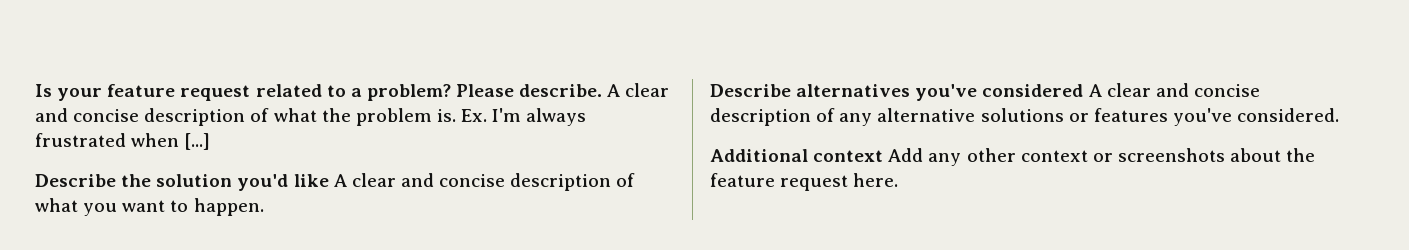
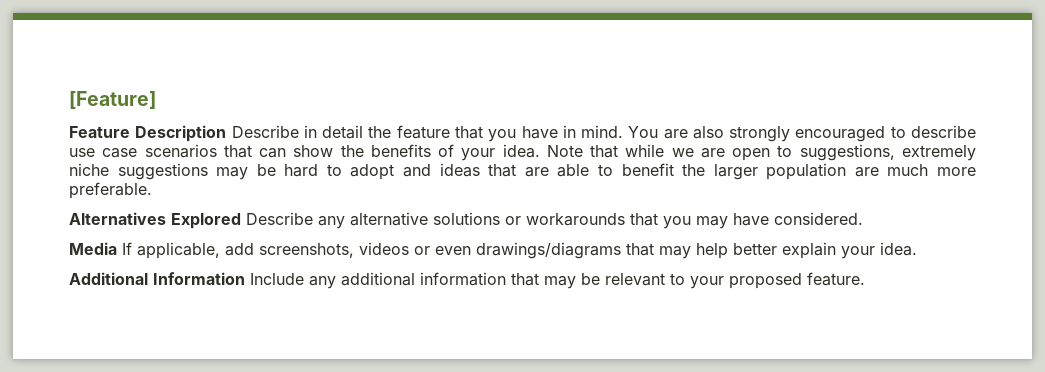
[35,83,670,101] [35,108,587,126] [35,133,211,150] [35,173,636,191] [35,198,264,216] [710,83,1260,101] [710,108,1340,126] [710,148,1316,166] [710,173,899,191] Is your feature request related to a problem? Please describe. A clear and concise description of what the problem is. Ex. I'm always frustrated when [...] // Describe the solution you'd like A clear and concise description of what you want to happen. // Describe alternatives you've considered A clear and concise description of any alternative solutions or features you've considered. // Additional context Add any other context or screenshots about the feature request here. -> [69,91,156,109] [69,125,977,142] [69,144,977,161] [69,163,976,180] [69,182,152,199] [69,212,863,229] [69,242,917,259] [69,272,865,289] [Feature] // Feature Description Describe in detail the feature that you have in mind. You are also strongly encouraged to describe use case scenarios that can show the benefits of your idea. Note that while we are open to suggestions, extremely niche suggestions may be hard to adopt and ideas that are able to benefit the larger population are much more preferable. // Alternatives Explored Describe any alternative solutions or workarounds that you may have considered. // Media If applicable, add screenshots, videos or even drawings/diagrams that may help better explain your idea. // Additional Information Include any additional information that may be relevant to your proposed feature.

